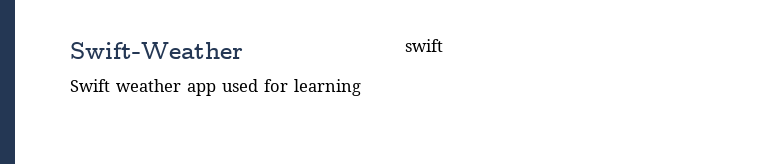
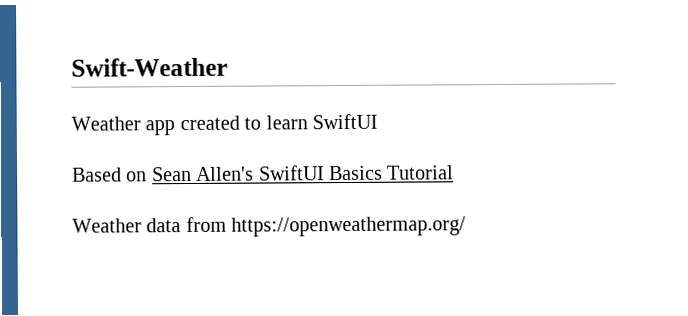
[70,79,361,96] [405,39,443,52] Swift weather app used for learning swift -> [71,113,378,136] [72,165,455,182] [72,216,467,237] Weather app created to learn SwiftUI // Based on Sean Allen's SwiftUI Basics Tutorial // Weather data from https://openweathermap.org/

